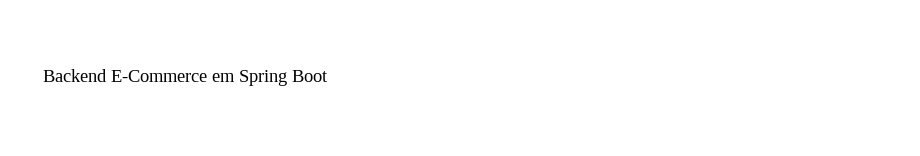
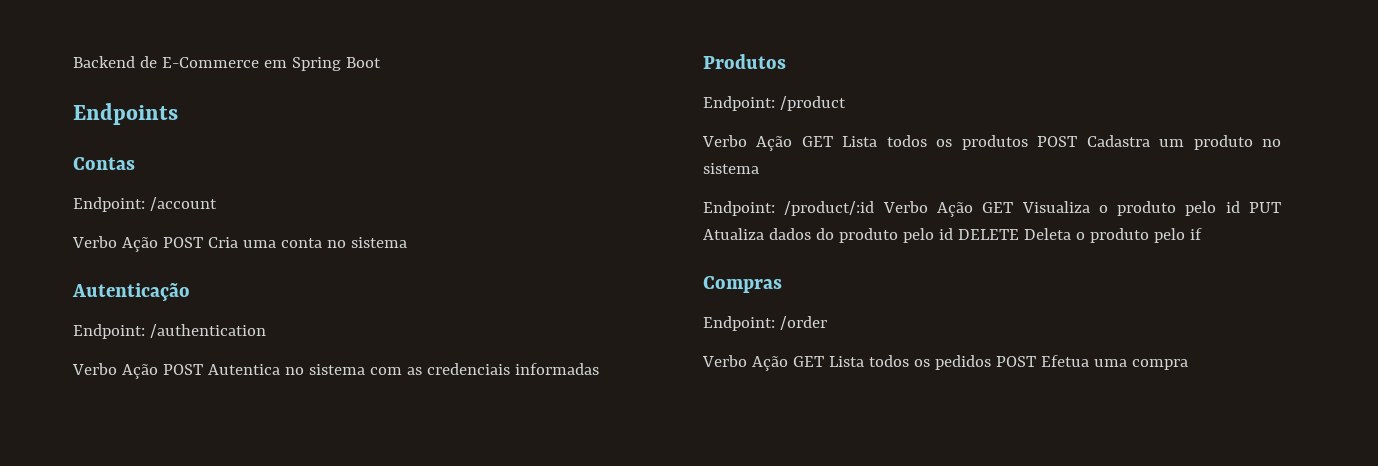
(107, 75) none -> [139,56,157,68] de
(328, 76) none -> [73,103,178,125] [73,157,135,170] [73,197,217,212] [72,236,407,252] [72,282,190,301] [73,324,266,339] [72,363,599,379] [703,54,786,69] [703,96,846,111] [702,135,1281,151] [703,163,759,174] [703,201,1281,217] [703,228,1202,243] [703,276,782,293] [703,316,827,331] [702,355,1188,371] // Endpoints // Contas // Endpoint: /account // Verbo Ação POST Cria uma conta no sistema // Autenticação // Endpoint: /authentication // Verbo Ação POST Autentica no sistema com as credenciais informadas // Produtos // Endpoint: /product // Verbo Ação GET Lista todos os produtos POST Cadastra um produto no sistema // Endpoint: /product/:id Verbo Ação GET Visualiza o produto pelo id PUT Atualiza dados do produto pelo id DELETE Deleta o produto pelo if // Compras // Endpoint: /order // Verbo Ação GET Lista todos os pedidos POST Efetua uma compra

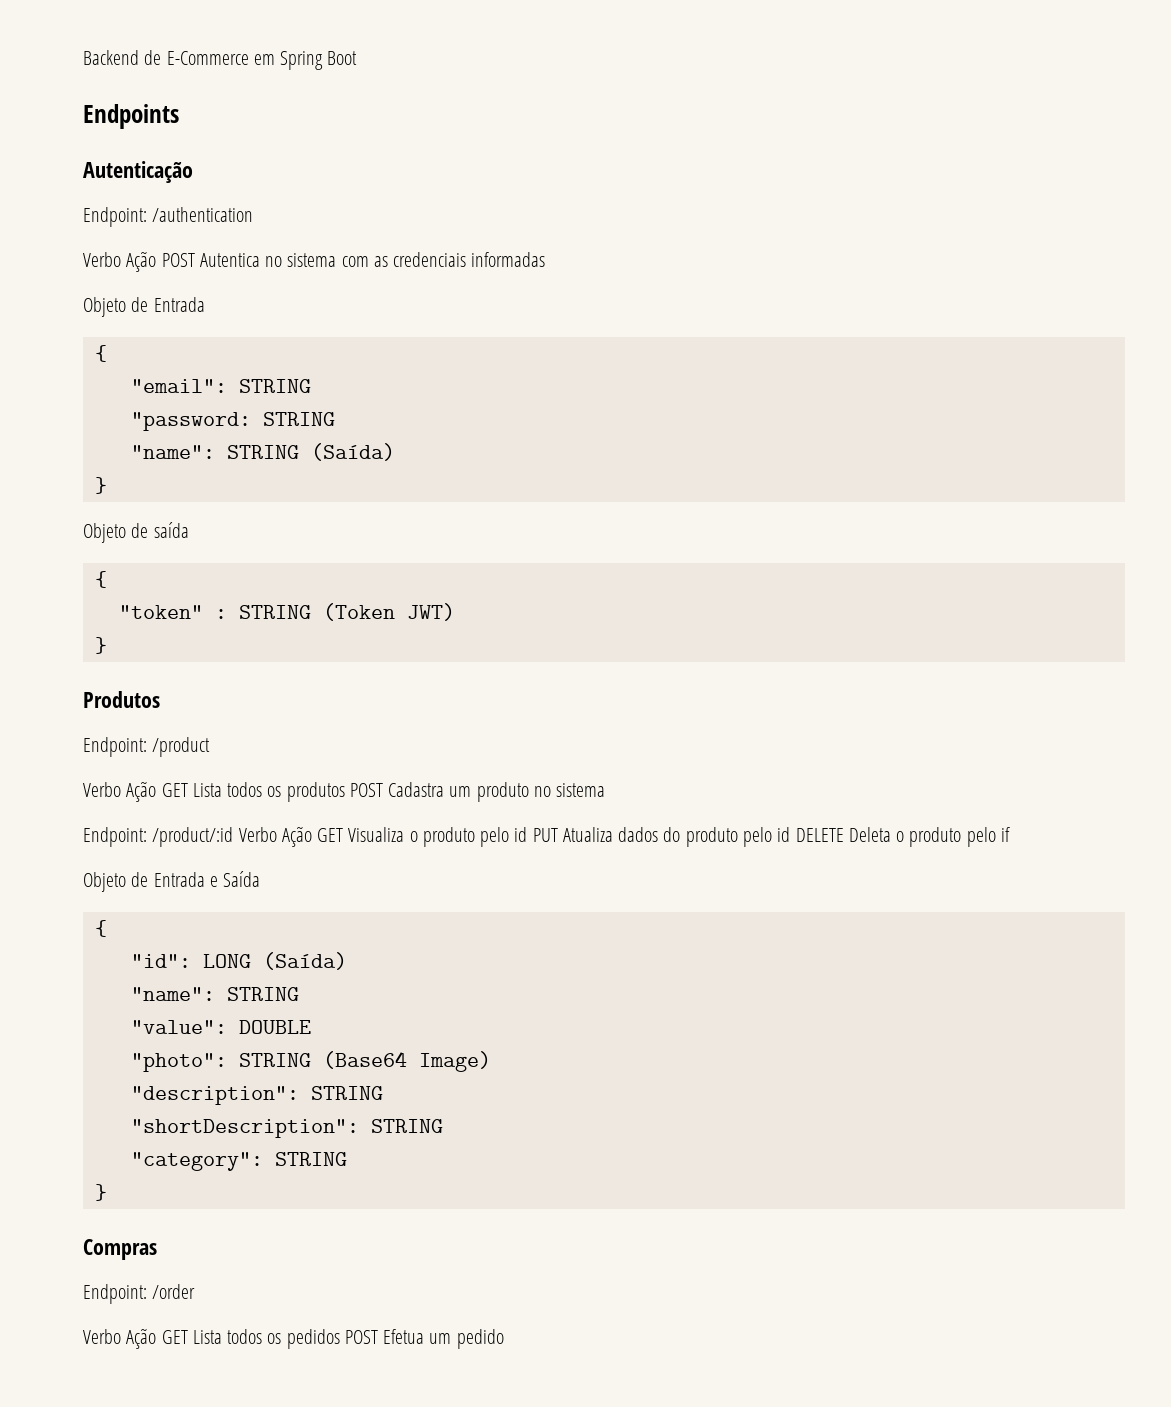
[73,157,135,170] [73,197,217,212] [72,236,407,252] // Contas // Endpoint: /account // Verbo Ação POST Cria uma conta no sistema -> (179, 116) none
(599, 369) none -> [83,297,205,317] [94,345,107,362] [130,379,311,393] [130,412,335,431] [130,443,395,461] [94,477,107,494] [83,522,189,543] [94,571,107,588] [118,603,455,621] [94,637,107,654] // Objeto de Entrada // { // "email": STRING // "password: STRING // "name": STRING (Saída) // } // Objeto de saída // { // "token" : STRING (Token JWT) // }
(1202, 234) none -> [83,871,261,892] [94,920,107,937] [130,952,347,970] [130,987,299,1001] [130,1020,311,1034] [130,1051,491,1072] [130,1086,383,1105] [130,1119,443,1138] [130,1152,347,1171] [94,1184,107,1201] // Objeto de Entrada e Saída // { // "id": LONG (Saída) // "name": STRING // "value": DOUBLE // "photo": STRING (Base64 Image) // "description": STRING // "shortDescription": STRING // "category": STRING // }
[1093,359,1188,370] uma compra -> [429,1329,504,1349] um pedido

